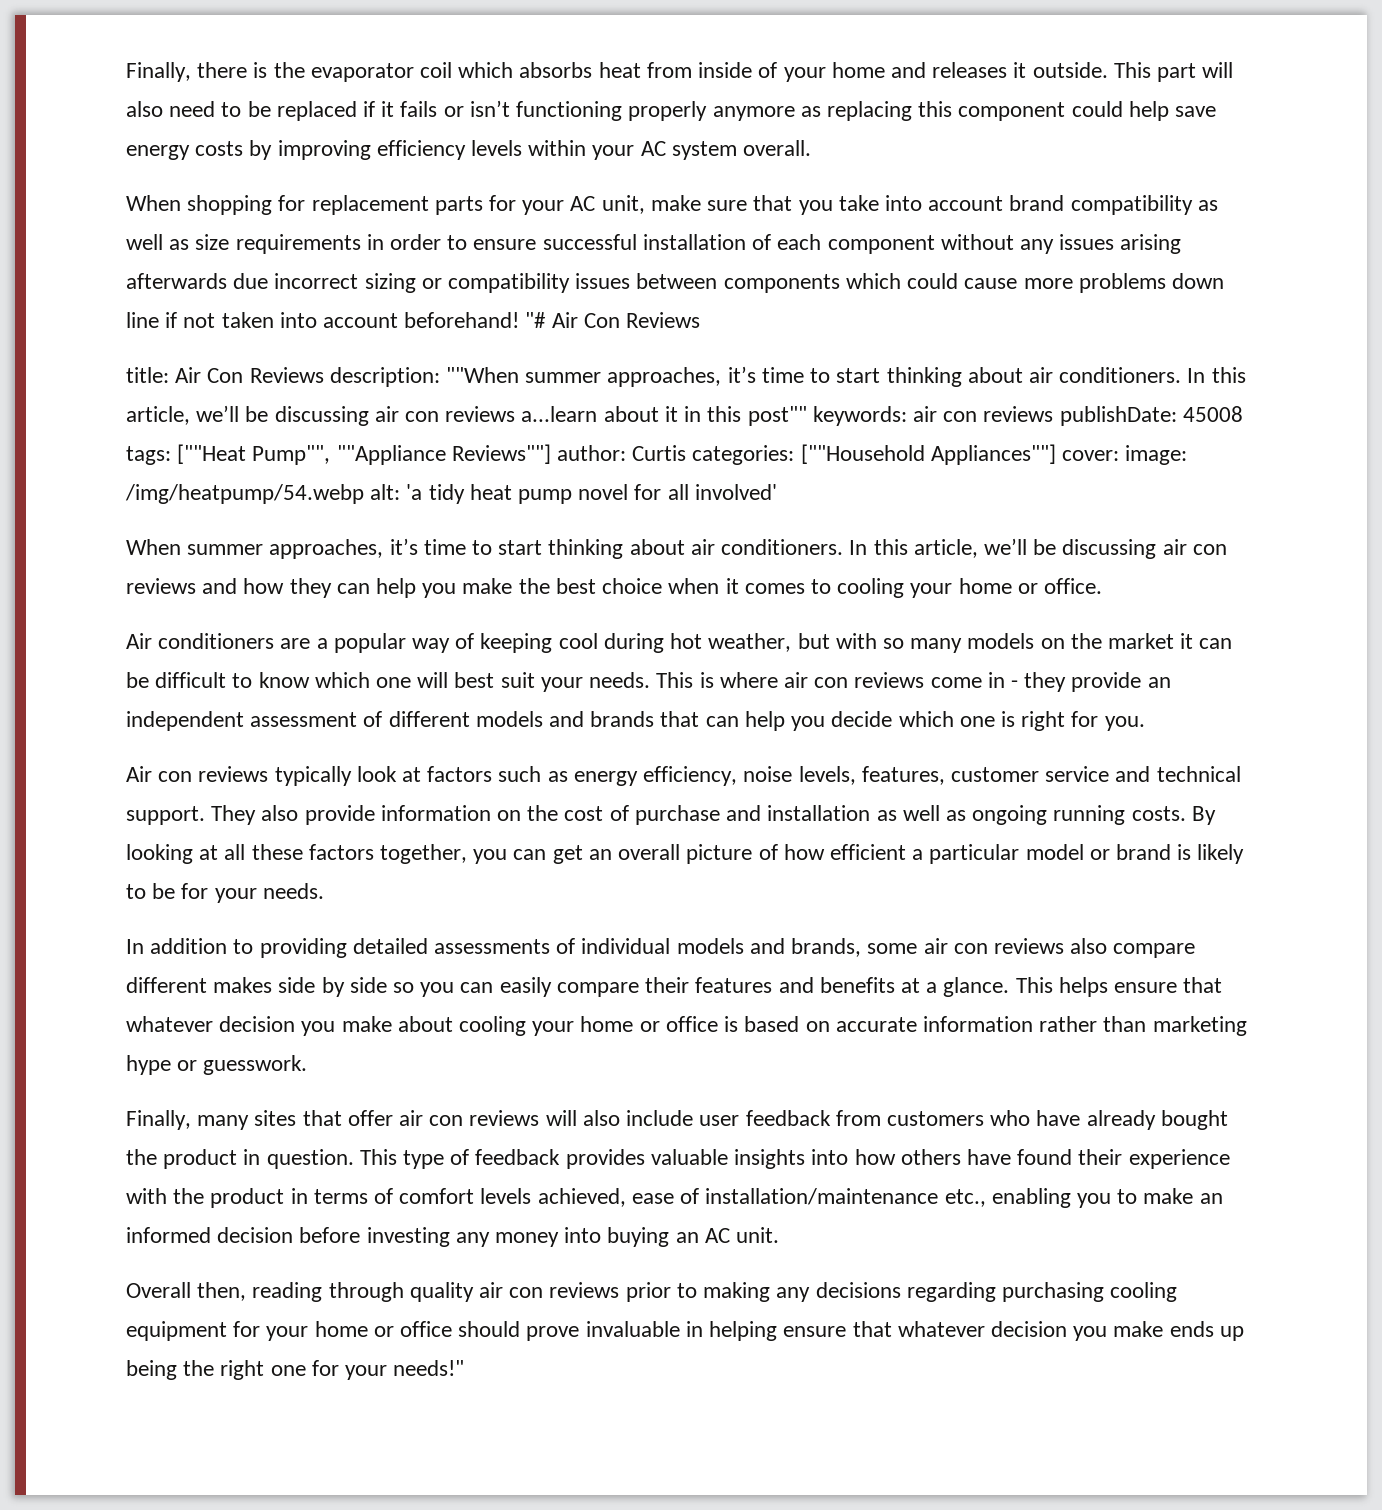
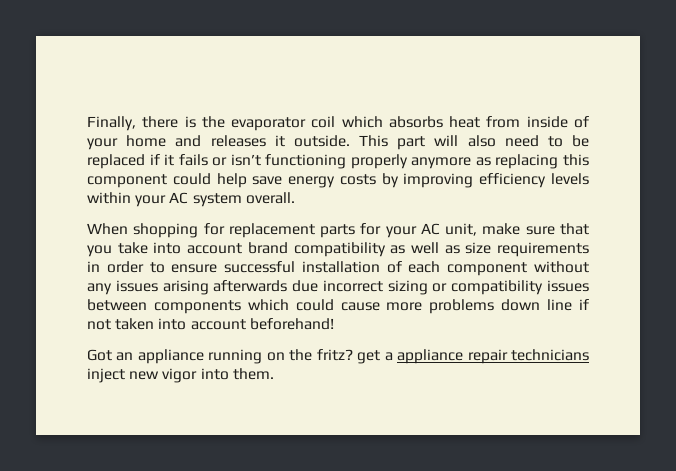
[525,312,701,328] [126,366,1246,387] [126,405,1243,426] [126,444,1188,465] [125,484,777,504] [126,538,1227,559] [126,578,1102,598] [126,633,1233,653] [126,672,1171,692] [126,711,1145,731] [126,766,1241,786] [126,805,1216,825] [126,844,1245,864] [126,883,324,903] [126,938,1196,958] [126,977,1223,997] [126,1016,1247,1036] [126,1055,308,1075] [126,1110,1228,1130] [126,1149,1230,1169] [126,1188,1223,1208] [126,1227,780,1247] [126,1282,1178,1302] [126,1321,1244,1341] [126,1360,465,1380] "# Air Con Reviews // title: Air Con Reviews description: ""When summer approaches, it’s time to start thinking about air conditioners. In this article, we’ll be discussing air con reviews a...learn about it in this post"" keywords: air con reviews publishDate: 45008 tags: [""Heat Pump"", ""Appliance Reviews""] author: Curtis categories: [""Household Appliances""] cover: image: /img/heatpump/54.webp alt: 'a tidy heat pump novel for all involved' // When summer approaches, it’s time to start thinking about air conditioners. In this article, we’ll be discussing air con reviews and how they can help you make the best choice when it comes to cooling your home or office. // Air conditioners are a popular way of keeping cool during hot weather, but with so many models on the market it can be difficult to know which one will best suit your needs. This is where air con reviews come in - they provide an independent assessment of different models and brands that can help you decide which one is right for you. // Air con reviews typically look at factors such as energy efficiency, noise levels, features, customer service and technical support. They also provide information on the cost of purchase and installation as well as ongoing running costs. By looking at all these factors together, you can get an overall picture of how efficient a particular model or brand is likely to be for your needs. // In addition to providing detailed assessments of individual models and brands, some air con reviews also compare different makes side by side so you can easily compare their features and benefits at a glance. This helps ensure that whatever decision you make about cooling your home or office is based on accurate information rather than marketing hype or guesswork. // Finally, many sites that offer air con reviews will also include user feedback from customers who have already bought the product in question. This type of feedback provides valuable insights into how others have found their experience with the product in terms of comfort levels achieved, ease of installation/maintenance etc., enabling you to make an informed decision before investing any money into buying an AC unit. // Overall then, reading through quality air con reviews prior to making any decisions regarding purchasing cooling equipment for your home or office should prove invaluable in helping ensure that whatever decision you make ends up being the right one for your needs!" -> [87,349,589,364] [87,368,274,383] // Got an appliance running on the fritz? get a appliance repair technicians inject new vigor into them.

